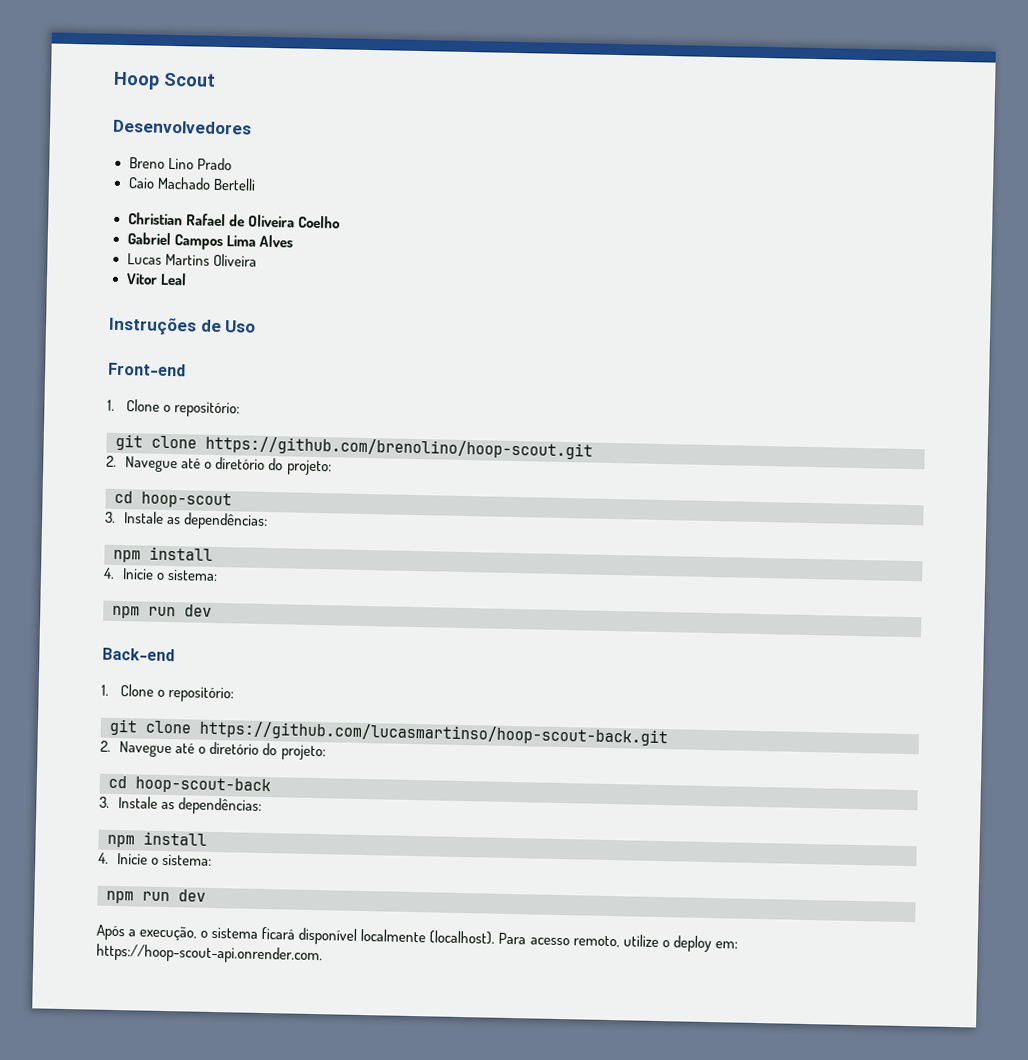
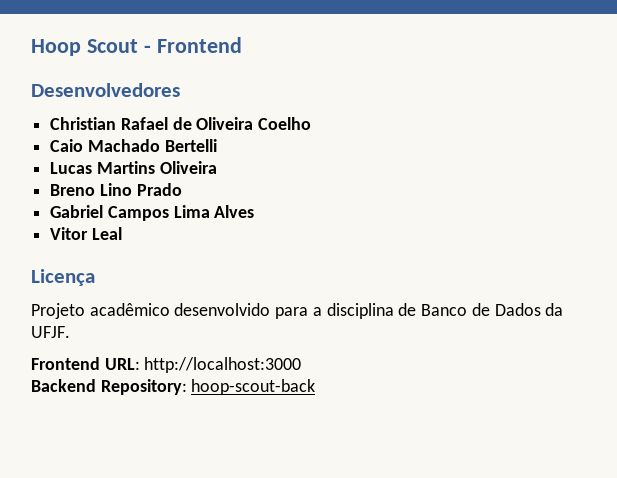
(216, 79) none -> [143,37,242,53] - Frontend
[128,157,232,171] [127,176,256,191] // Breno Lino Prado // Caio Machado Bertelli -> (180, 90) none
(340, 222) none -> [50,139,217,152] [50,161,217,174] [50,183,182,196] // Caio Machado Bertelli // Lucas Martins Oliveira // Breno Lino Prado
[126,253,257,267] // Lucas Martins Oliveira -> (255, 211) none
[108,316,257,336] [108,362,186,377] [107,399,241,418] [115,433,593,460] [106,455,332,476] [114,490,232,509] [105,511,269,531] [113,546,213,563] [103,567,219,582] [112,604,212,619] [102,647,175,662] [101,684,235,703] [109,718,668,747] [100,740,326,761] [108,775,271,795] [99,796,263,815] [107,831,207,848] [98,852,213,866] [106,889,206,904] [96,924,738,953] [96,943,323,965] Instruções de Uso // Front-end // 1. Clone o repositório: // git clone https://github.com/brenolino/hoop-scout.git // 2. Navegue até o diretório do projeto: // cd hoop-scout // 3. Instale as dependências: // npm install // 4. Inicie o sistema: // npm run dev // Back-end // 1. Clone o repositório: // git clone https://github.com/lucasmartinso/hoop-scout-back.git // 2. Navegue até o diretório do projeto: // cd hoop-scout-back // 3. Instale as dependências: // npm install // 4. Inicie o sistema: // npm run dev // Após a execução, o sistema ficará disponível localmente (localhost). Para acesso remoto, utilize o deploy em: https://hoop-scout-api.onrender.com. -> [31,269,95,286] [31,303,564,319] [31,326,70,338] [31,357,302,373] [31,379,316,395] Licença // Projeto acadêmico desenvolvido para a disciplina de Banco de Dados da UFJF. // Frontend URL: http://localhost:3000 // Backend Repository: hoop-scout-back

